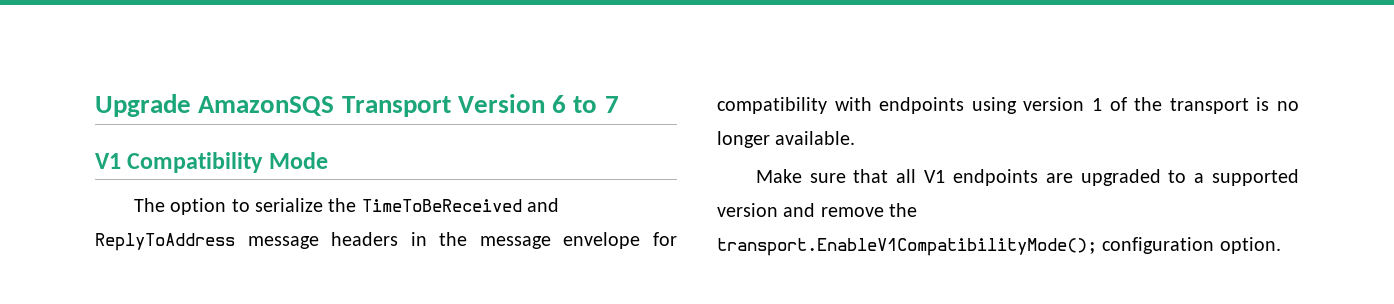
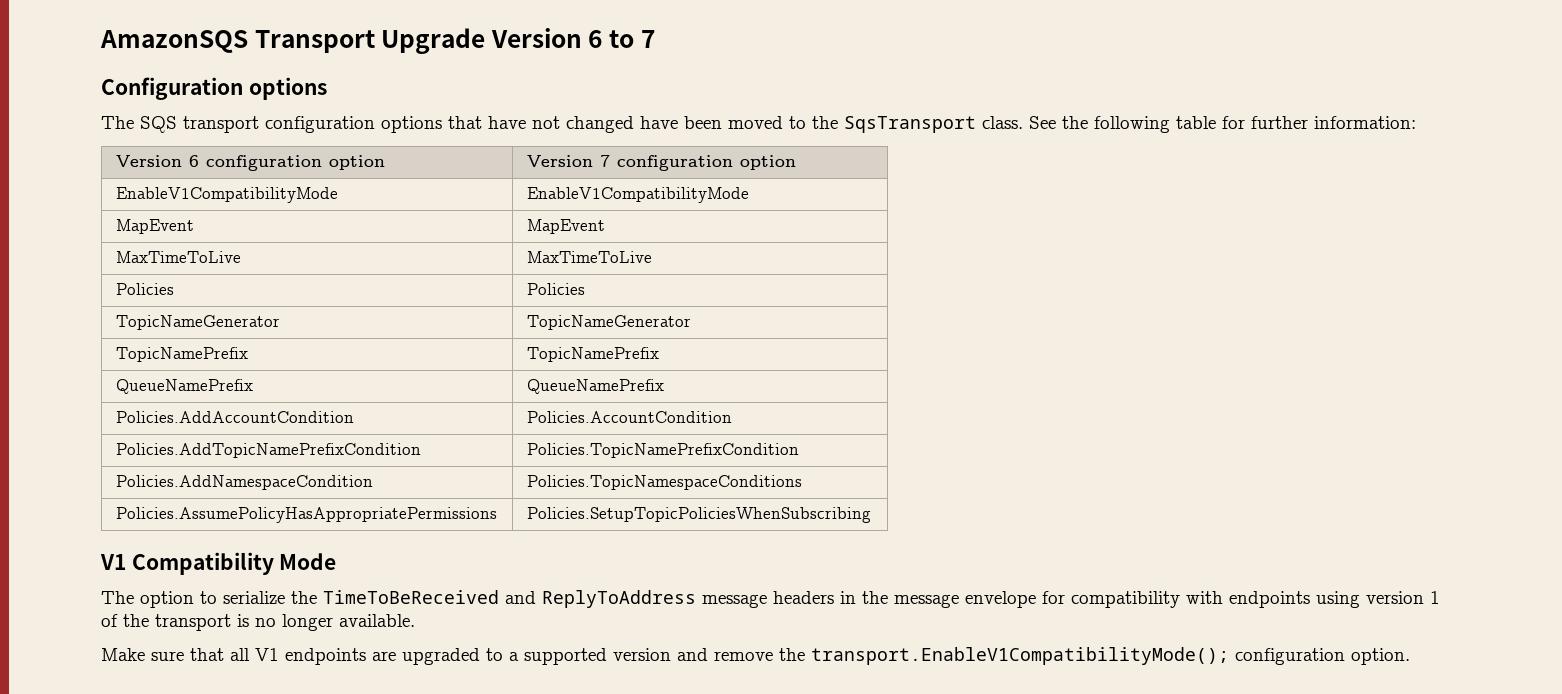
[95,94,191,117] Upgrade -> (100, 41) none
(451, 106) none -> [381,28,486,54] Upgrade
(619, 104) none -> [101,77,327,100] [101,116,1416,133] [115,155,385,171] [526,155,796,171] [115,187,338,203] [526,187,749,203] [115,219,194,234] [526,219,605,234] [115,251,241,263] [526,251,652,263] [115,283,174,295] [526,283,585,295] [115,315,280,330] [526,315,691,330] [115,347,248,362] [526,347,659,362] [115,379,253,394] [526,379,664,394] [115,411,354,423] [526,411,732,423] [115,443,421,458] [526,443,799,458] [115,475,373,490] [526,475,802,490] [115,507,497,523] [526,507,871,523] // Configuration options // The SQS transport configuration options that have not changed have been moved to the SqsTransport class. See the following table for further information: // Version 6 configuration option | Version 7 configuration option // EnableV1CompatibilityMode | EnableV1CompatibilityMode // MapEvent | MapEvent // MaxTimeToLive | MaxTimeToLive // Policies | Policies // TopicNameGenerator | TopicNameGenerator // TopicNamePrefix | TopicNamePrefix // QueueNamePrefix | QueueNamePrefix // Policies.AddAccountCondition | Policies.AccountCondition // Policies.AddTopicNamePrefixCondition | Policies.TopicNamePrefixCondition // Policies.AddNamespaceCondition | Policies.TopicNamespaceConditions // Policies.AssumePolicyHasAppropriatePermissions | Policies.SetupTopicPoliciesWhenSubscribing

